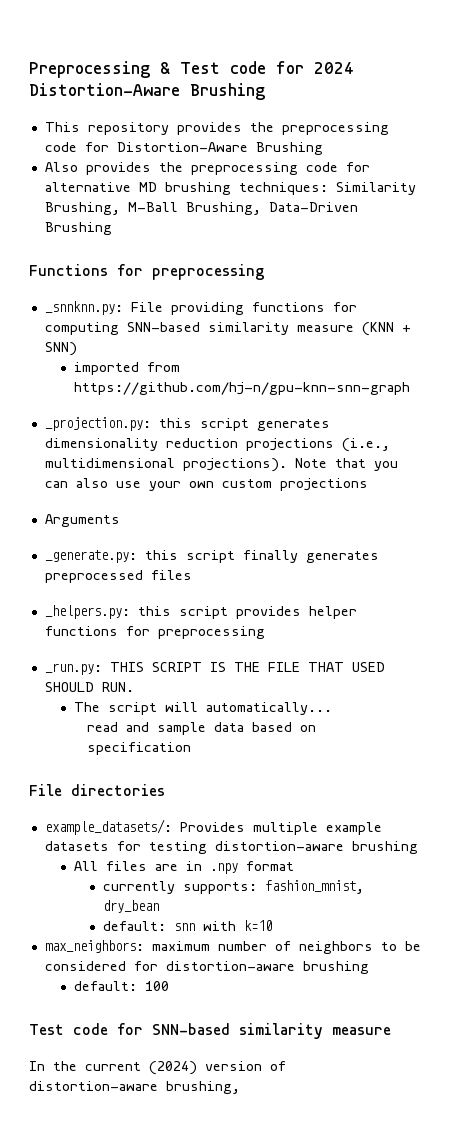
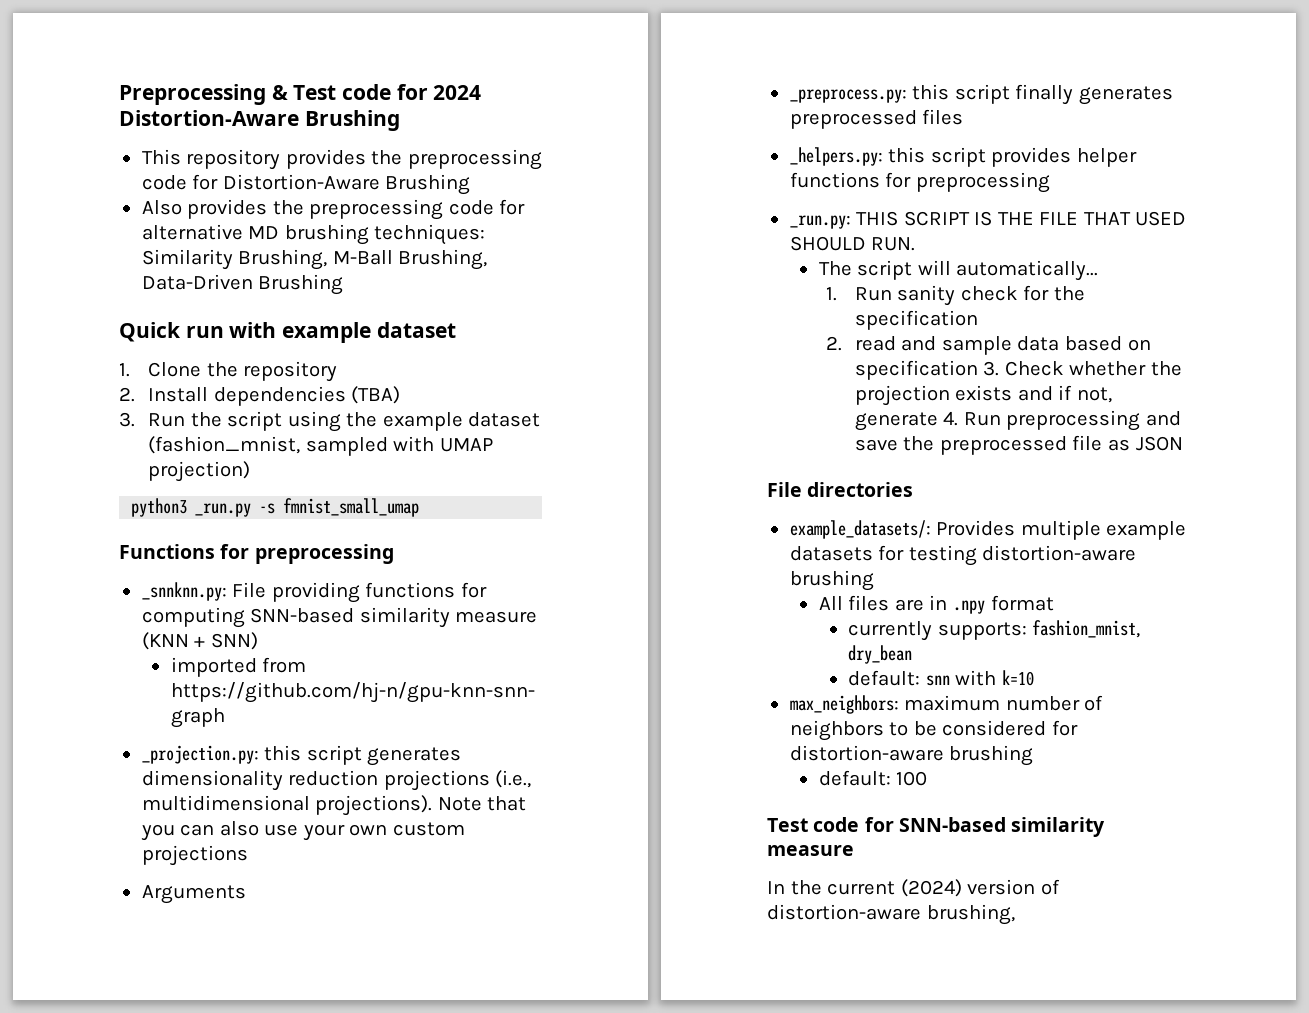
(112, 228) none -> [119,322,456,343] [119,361,338,382] [119,386,401,406] [119,411,541,432] [148,436,493,456] [148,461,251,482] [131,498,420,517] // Quick run with example dataset // 1. Clone the repository // 2. Install dependencies (TBA) // 3. Run the script using the example dataset (fashion_mnist, sampled with UMAP projection) // python3 _run.py -s fmnist_small_umap
[44,550,137,563] _generate.py: -> [789,89,907,103] _preprocess.py:
(332, 708) none -> [825,285,1085,306] [854,310,978,330] [825,336,842,351] 1. Run sanity check for the specification // 2.
(191, 748) none -> [983,361,1182,376] [854,385,1112,406] [854,410,1181,431] [854,435,1183,455] 3. Check whether the projection exists and if not, generate 4. Run preprocessing and save the preprocessed file as JSON

